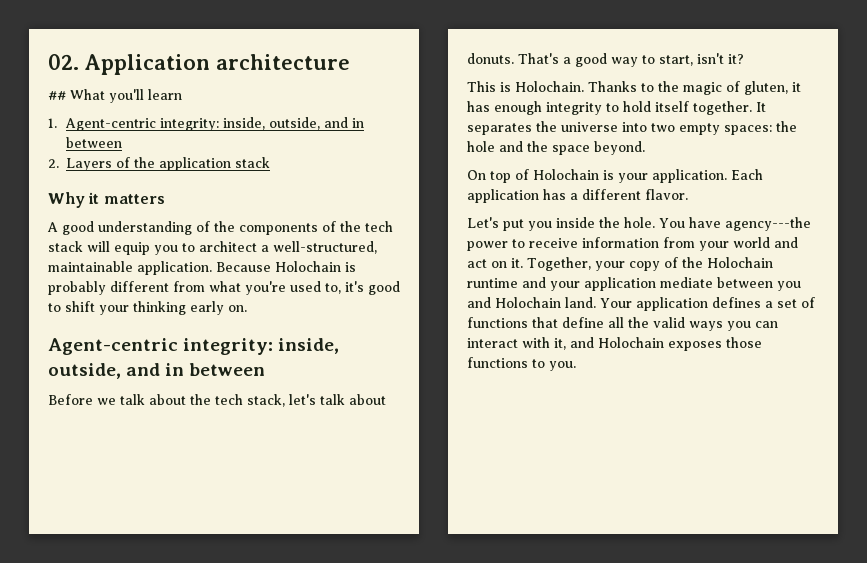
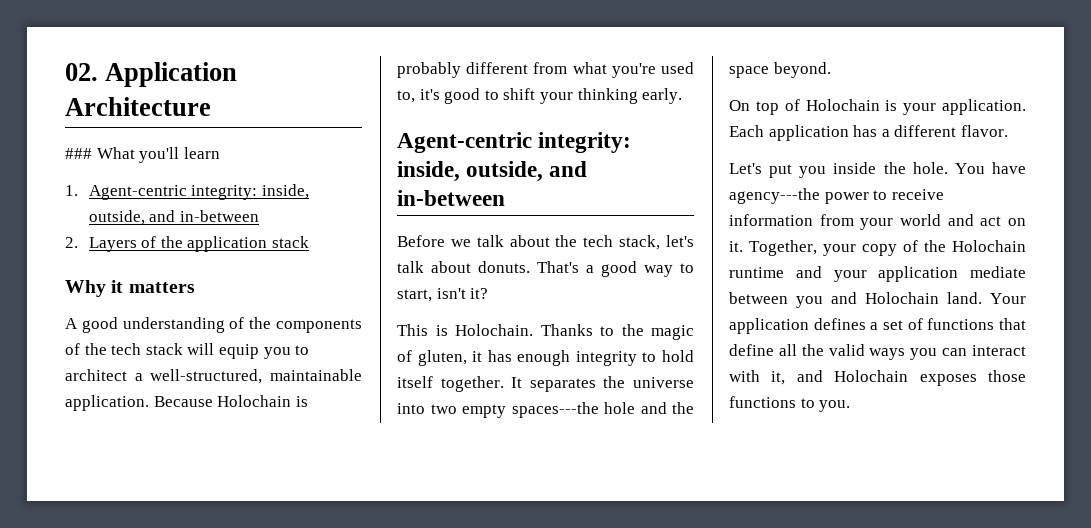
[216,54,350,70] [48,91,66,100] architecture // ## -> [65,97,211,116] [65,148,92,159] Architecture // ###
[351,118,364,128] [65,137,122,148] in between -> [179,210,259,222] in-between
[190,301,247,315] [48,338,340,355] [48,363,266,379] early on. // Agent-centric integrity: inside, outside, and in between -> [642,88,683,104] [397,132,632,153] [397,161,588,182] [397,190,505,206] early. // Agent-centric integrity: inside, outside, and in-between
[724,121,797,135] spaces: the -> [511,402,599,418] spaces---the

